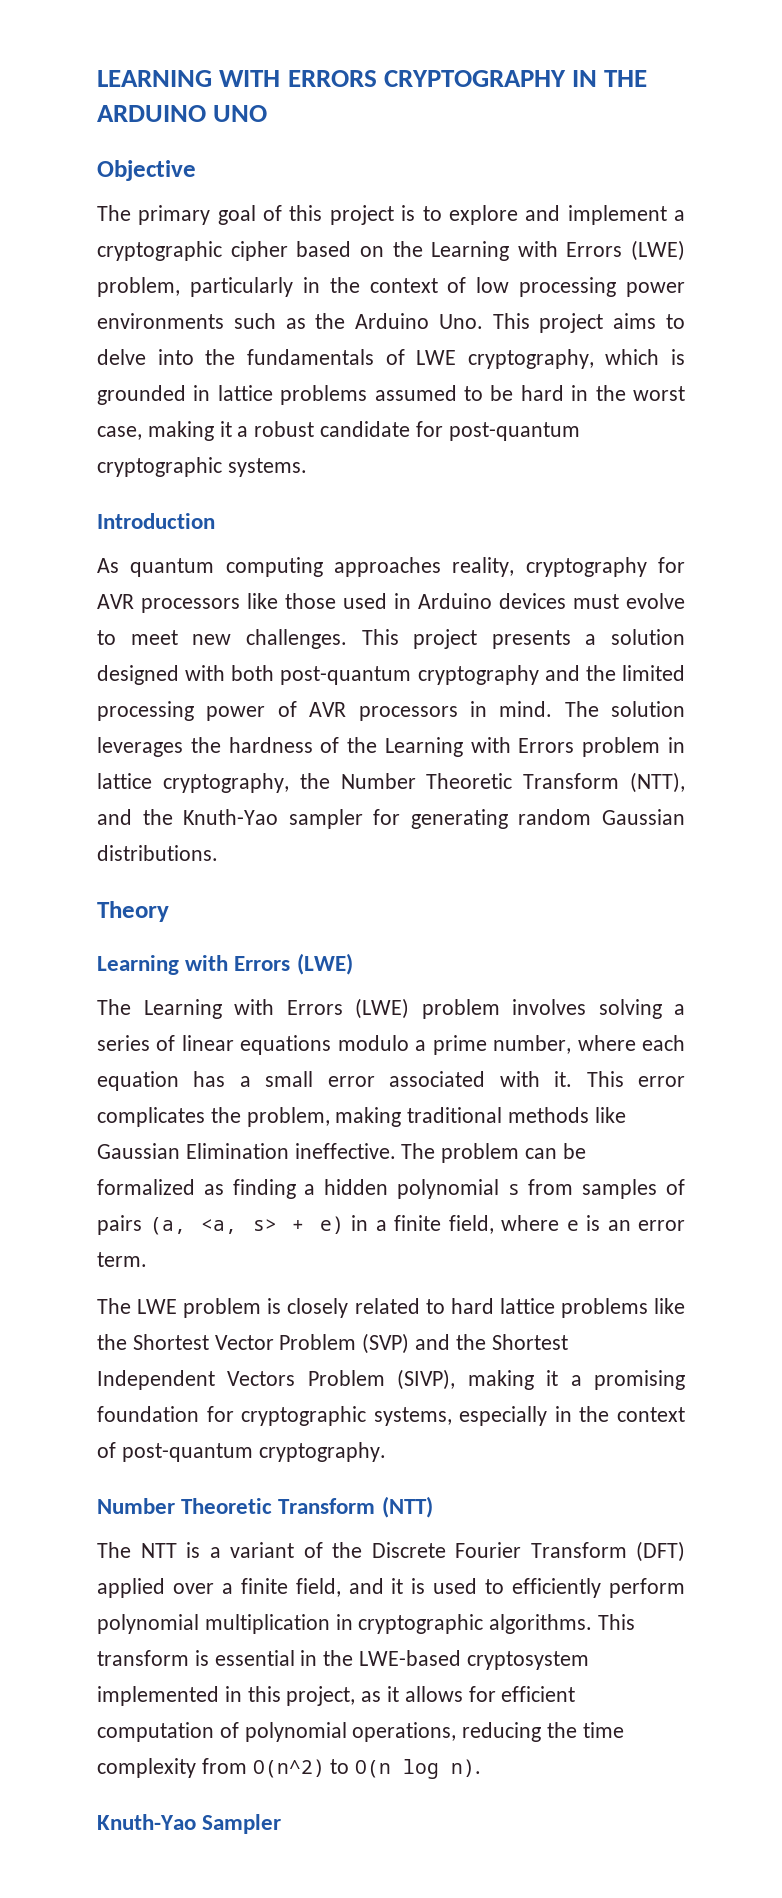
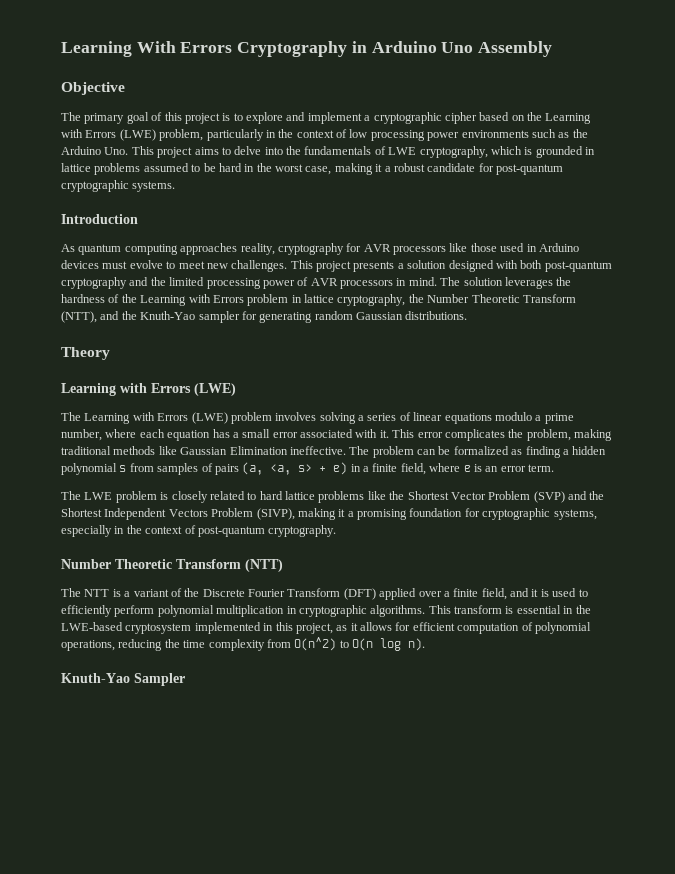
[97,70,648,87] [97,105,268,122] LEARNING WITH ERRORS CRYPTOGRAPHY IN THE ARDUINO UNO -> [61,41,553,57] Learning With Errors Cryptography in Arduino Uno Assembly

